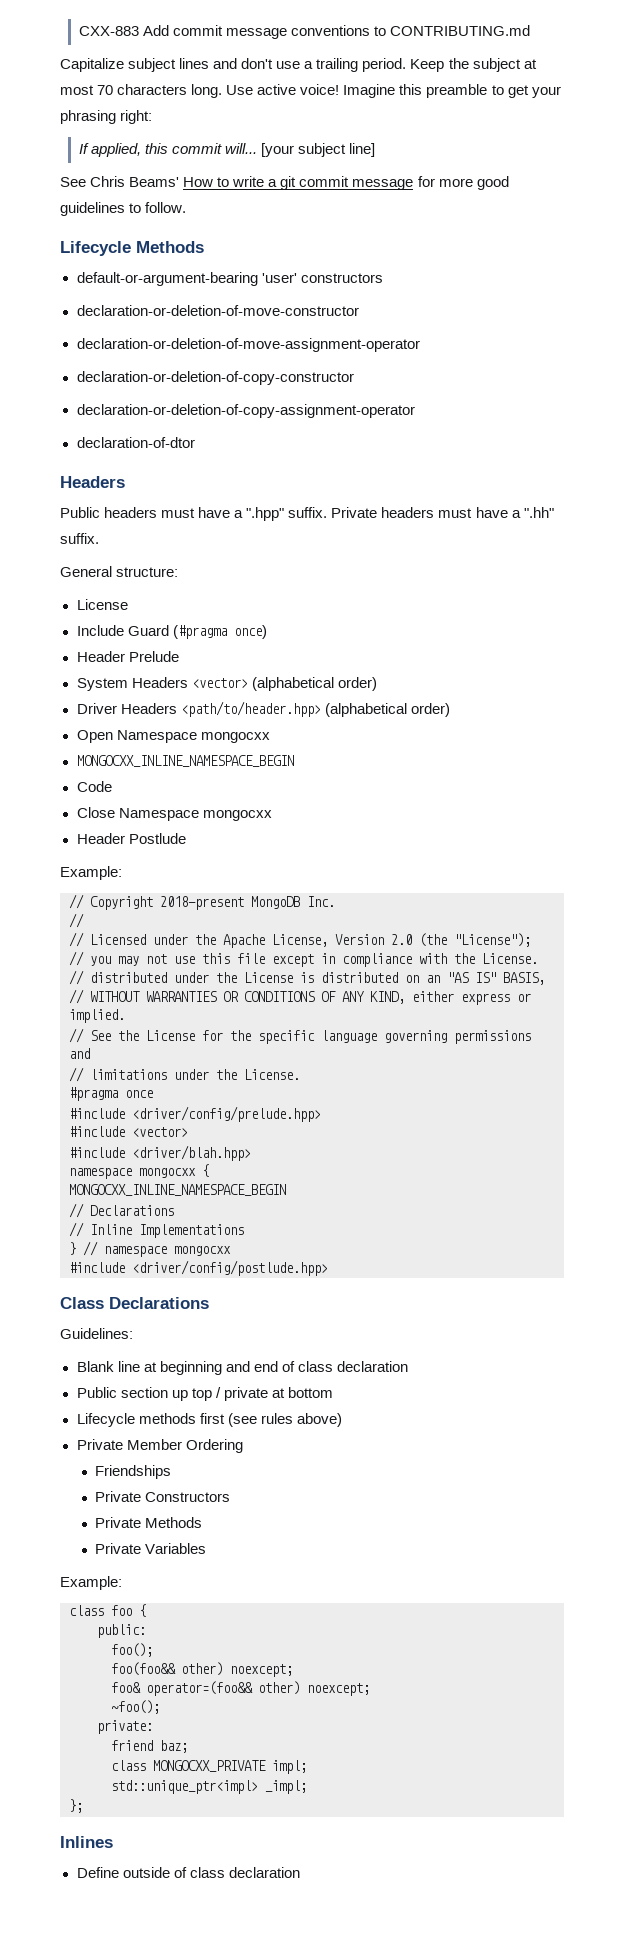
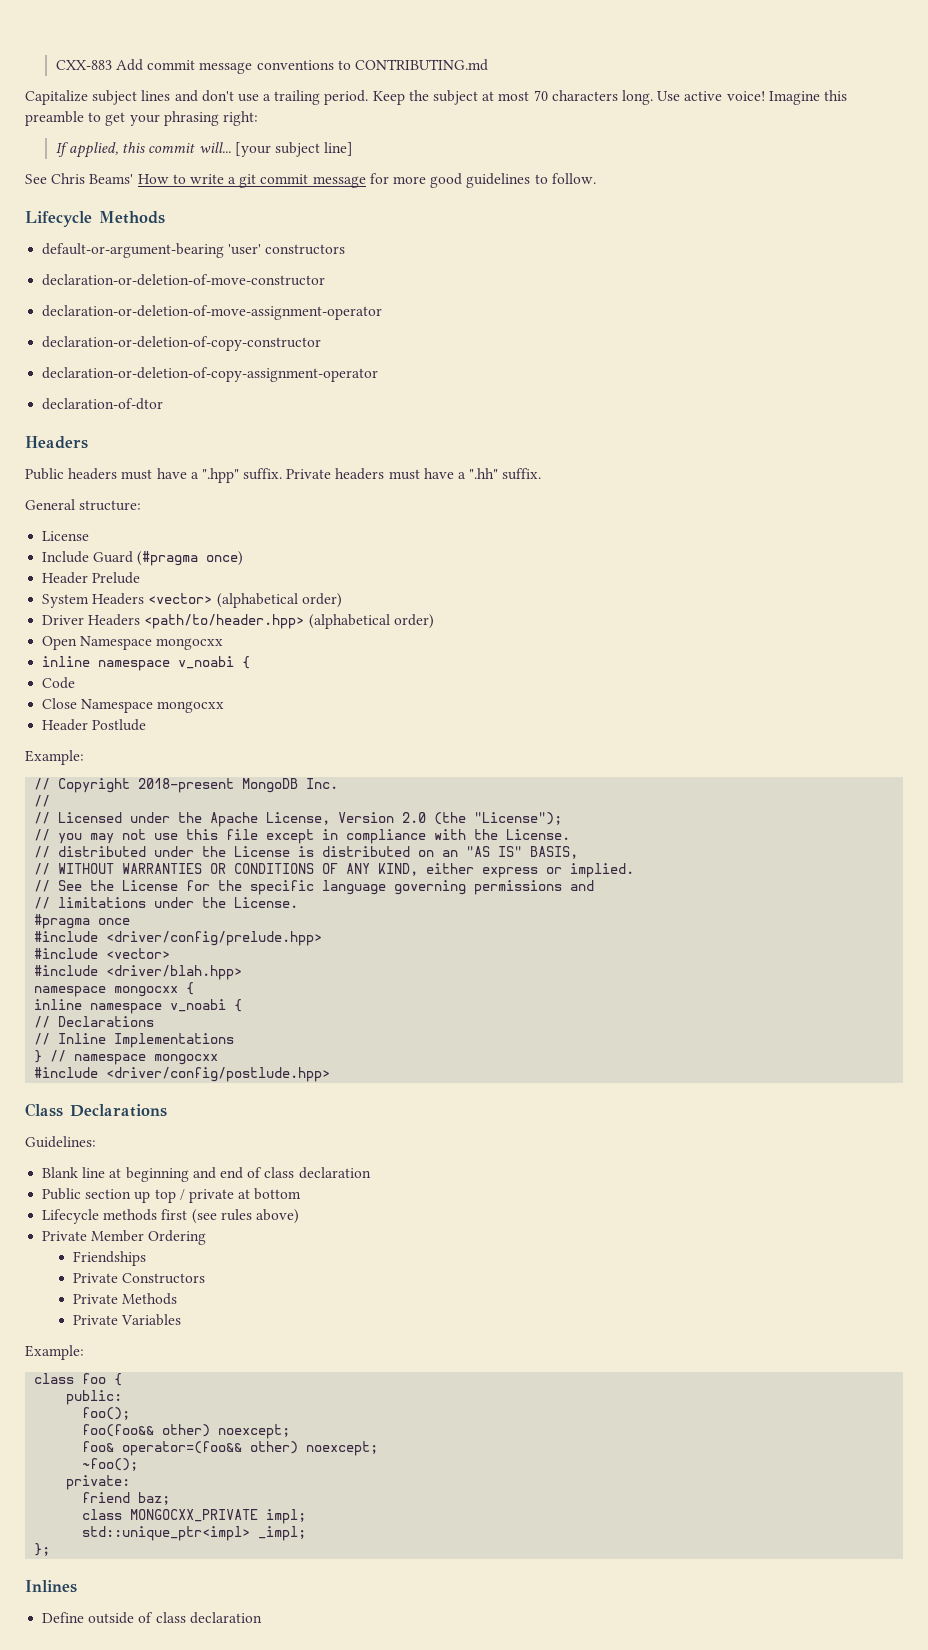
[76,755,294,767] MONGOCXX_INLINE_NAMESPACE_BEGIN -> [42,656,251,671] inline namespace v_noabi {
[69,1184,286,1196] MONGOCXX_INLINE_NAMESPACE_BEGIN -> [34,999,243,1014] inline namespace v_noabi {

